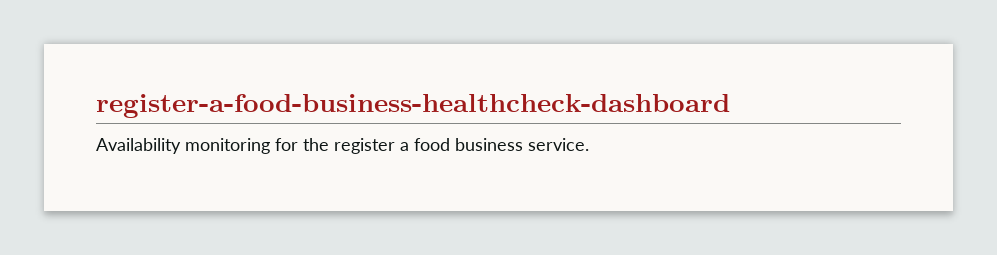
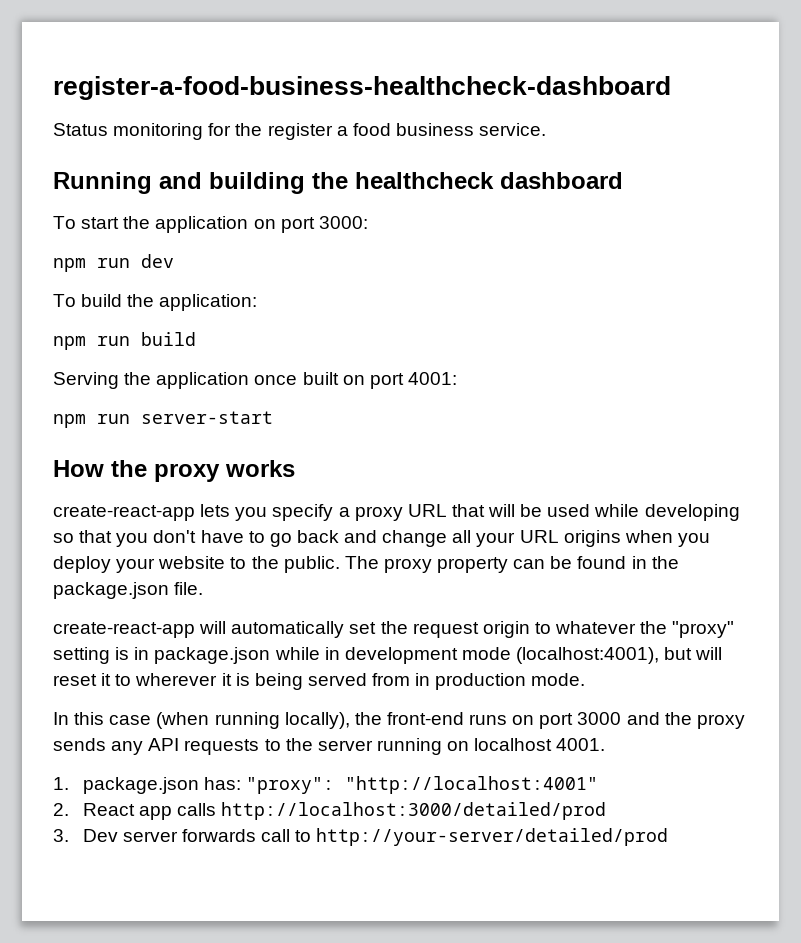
[96,138,181,154] Availability -> [53,123,108,136] Status
(589, 144) none -> [53,172,623,194] [53,216,368,233] [53,254,174,272] [53,294,258,311] [53,332,196,350] [53,372,457,389] [53,411,273,428] [53,460,295,482] [53,504,740,521] [53,530,710,547] [53,556,679,573] [53,582,204,599] [53,621,735,638] [53,647,723,664] [53,673,586,690] [53,712,745,729] [53,738,606,755] [53,776,598,794] [53,802,606,820] [53,828,669,846] // Running and building the healthcheck dashboard // To start the application on port 3000: // npm run dev // To build the application: // npm run build // Serving the application once built on port 4001: // npm run server-start // How the proxy works // create-react-app lets you specify a proxy URL that will be used while developing so that you don't have to go back and change all your URL origins when you deploy your website to the public. The proxy property can be found in the package.json file. // create-react-app will automatically set the request origin to whatever the "proxy" setting is in package.json while in development mode (localhost:4001), but will reset it to wherever it is being served from in production mode. // In this case (when running locally), the front-end runs on port 3000 and the proxy sends any API requests to the server running on localhost 4001. // 1. package.json has: "proxy": "http://localhost:4001" // 2. React app calls http://localhost:3000/detailed/prod // 3. Dev server forwards call to http://your-server/detailed/prod

